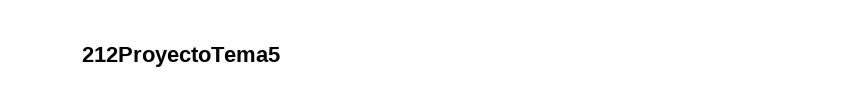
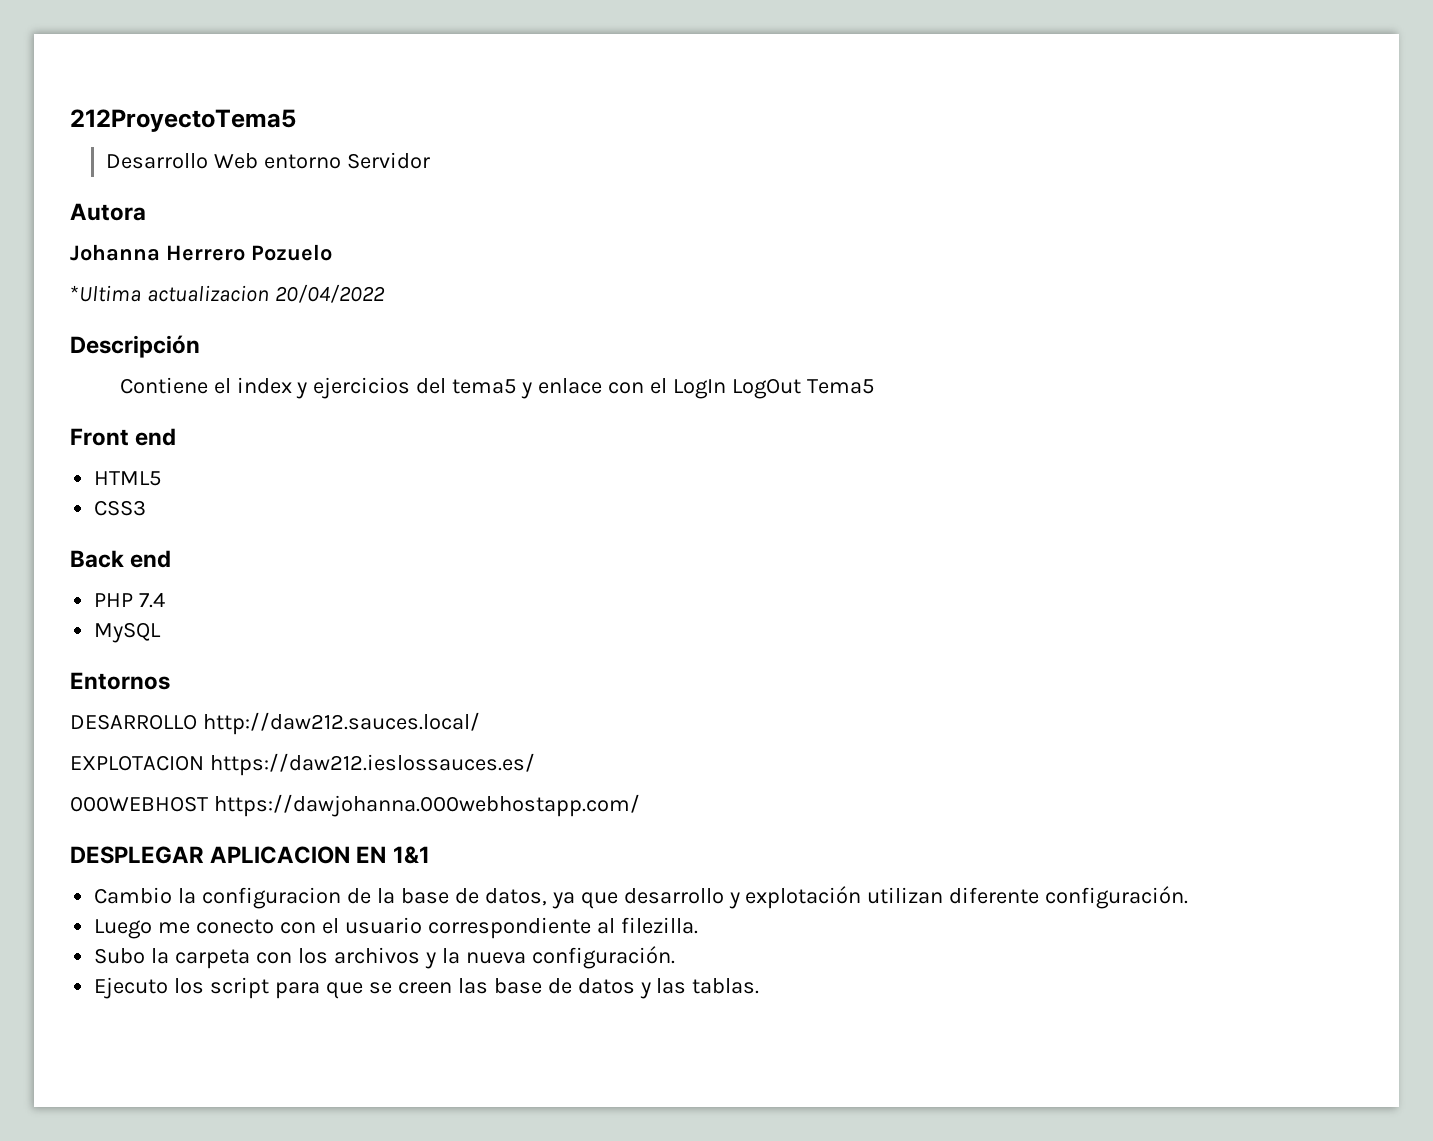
(280, 57) none -> [106,152,430,169] [70,203,146,221] [70,244,332,261] [70,284,385,303] [70,335,200,358] [119,377,874,399] [70,428,177,446] [94,471,162,486] [94,500,147,516] [70,550,172,568] [94,592,166,608] [94,622,162,643] [70,672,170,690] [70,712,480,735] [70,753,535,776] [70,794,640,817] [70,846,430,864] [94,886,1189,909] [94,917,698,939] [94,946,675,969] [94,977,760,999] // Desarrollo Web entorno Servidor // Autora // Johanna Herrero Pozuelo // *Ultima actualizacion 20/04/2022 // Descripción // Contiene el index y ejercicios del tema5 y enlace con el LogIn LogOut Tema5 // Front end // HTML5 // CSS3 // Back end // PHP 7.4 // MySQL // Entornos // DESARROLLO http://daw212.sauces.local/ // EXPLOTACION https://daw212.ieslossauces.es/ // 000WEBHOST https://dawjohanna.000webhostapp.com/ // DESPLEGAR APLICACION EN 1&1 // Cambio la configuracion de la base de datos, ya que desarrollo y explotación utilizan diferente configuración. // Luego me conecto con el usuario correspondiente al filezilla. // Subo la carpeta con los archivos y la nueva configuración. // Ejecuto los script para que se creen las base de datos y las tablas.

